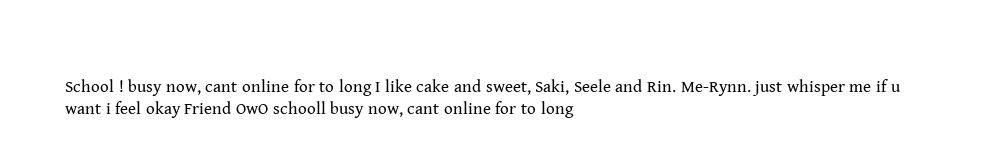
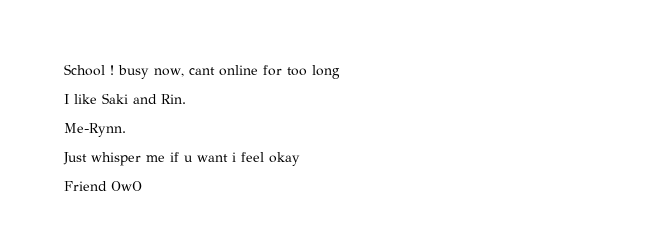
[319,79,372,96] to long -> [286,65,340,79] too long //
[416,79,611,95] cake and sweet, Saki, Seele -> [102,93,128,104] Saki
(677, 86) none -> (186, 99) //
[752,81,783,96] just -> [63,152,87,165] // Just
(181, 109) none -> (300, 159) //
[272,101,574,118] schooll busy now, cant online for to long -> (142, 186) none

